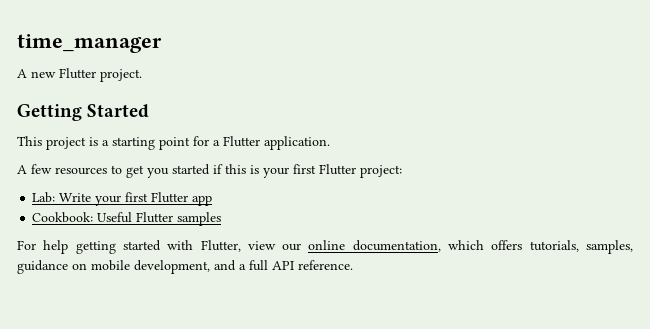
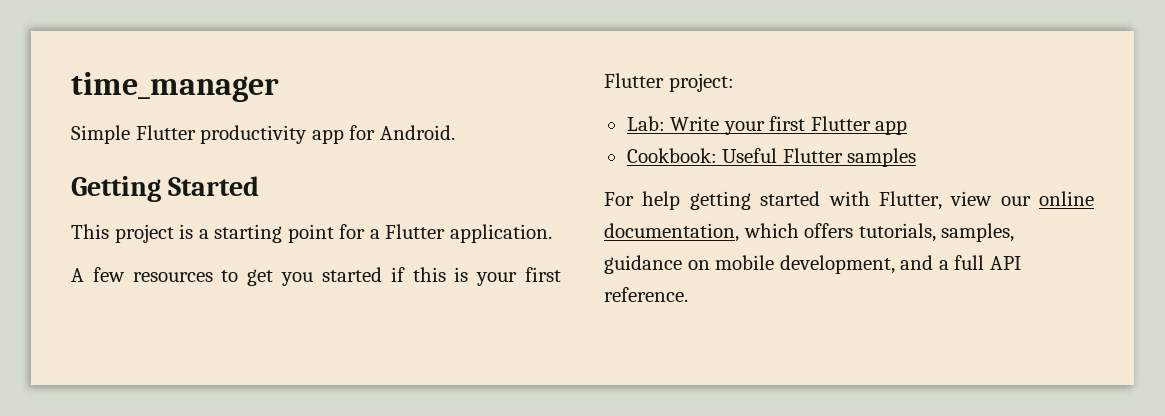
[17,68,142,82] A new Flutter project. -> [71,125,455,144] Simple Flutter productivity app for Android.

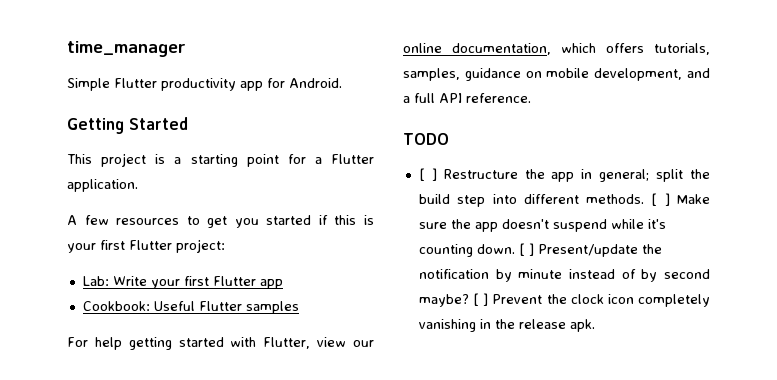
(688, 294) none -> [403,133,449,145] [418,168,710,182] [418,193,710,207] [418,219,666,232] [418,243,662,257] [418,269,710,282] [418,293,710,307] [418,319,595,332] // TODO // [ ] Restructure the app in general; split the build step into different methods. [ ] Make sure the app doesn't suspend while it's counting down. [ ] Present/update the notification by minute instead of by second maybe? [ ] Prevent the clock icon completely vanishing in the release apk.

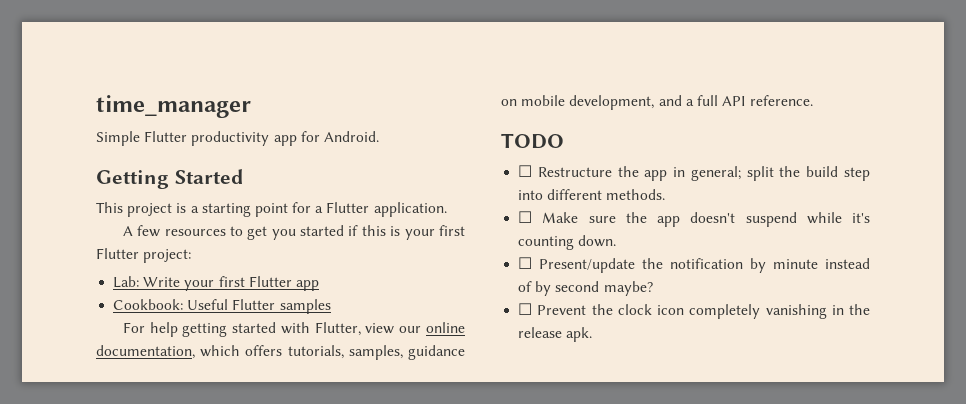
[418,168,437,181] [ ] -> [518,165,533,177] ☐
[651,193,670,206] [ ] -> [518,211,533,223] // ☐
[518,243,534,256] [ ] -> [518,257,533,269] // ☐
[473,293,489,306] [ ] -> [518,303,533,315] // ☐

